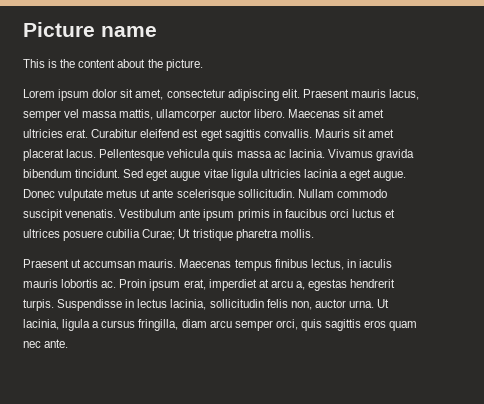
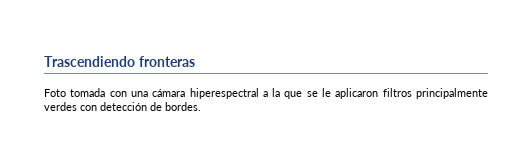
[23,22,157,37] [23,59,203,71] [23,89,420,101] [23,109,384,121] [23,129,395,141] [23,149,414,161] [23,169,407,181] [23,189,387,201] [23,209,396,221] [23,229,314,241] [23,259,392,271] [23,279,396,291] [23,299,390,311] [23,319,418,331] [23,339,69,348] Picture name // This is the content about the picture. // Lorem ipsum dolor sit amet, consectetur adipiscing elit. Praesent mauris lacus, semper vel massa mattis, ullamcorper auctor libero. Maecenas sit amet ultricies erat. Curabitur eleifend est eget sagittis convallis. Mauris sit amet placerat lacus. Pellentesque vehicula quis massa ac lacinia. Vivamus gravida bibendum tincidunt. Sed eget augue vitae ligula ultricies lacinia a eget augue. Donec vulputate metus ut ante scelerisque sollicitudin. Nullam commodo suscipit venenatis. Vestibulum ante ipsum primis in faucibus orci luctus et ultrices posuere cubilia Curae; Ut tristique pharetra mollis. // Praesent ut accumsan mauris. Maecenas tempus finibus lectus, in iaculis mauris lobortis ac. Proin ipsum erat, imperdiet at arcu a, egestas hendrerit turpis. Suspendisse in lectus lacinia, sollicitudin felis non, auctor urna. Ut lacinia, ligula a cursus fringilla, diam arcu semper orci, quis sagittis eros quam nec ante. -> [44,56,195,67] [44,88,489,99] [44,102,201,111] Trascendiendo fronteras // Foto tomada con una cámara hiperespectral a la que se le aplicaron filtros principalmente verdes con detección de bordes.

